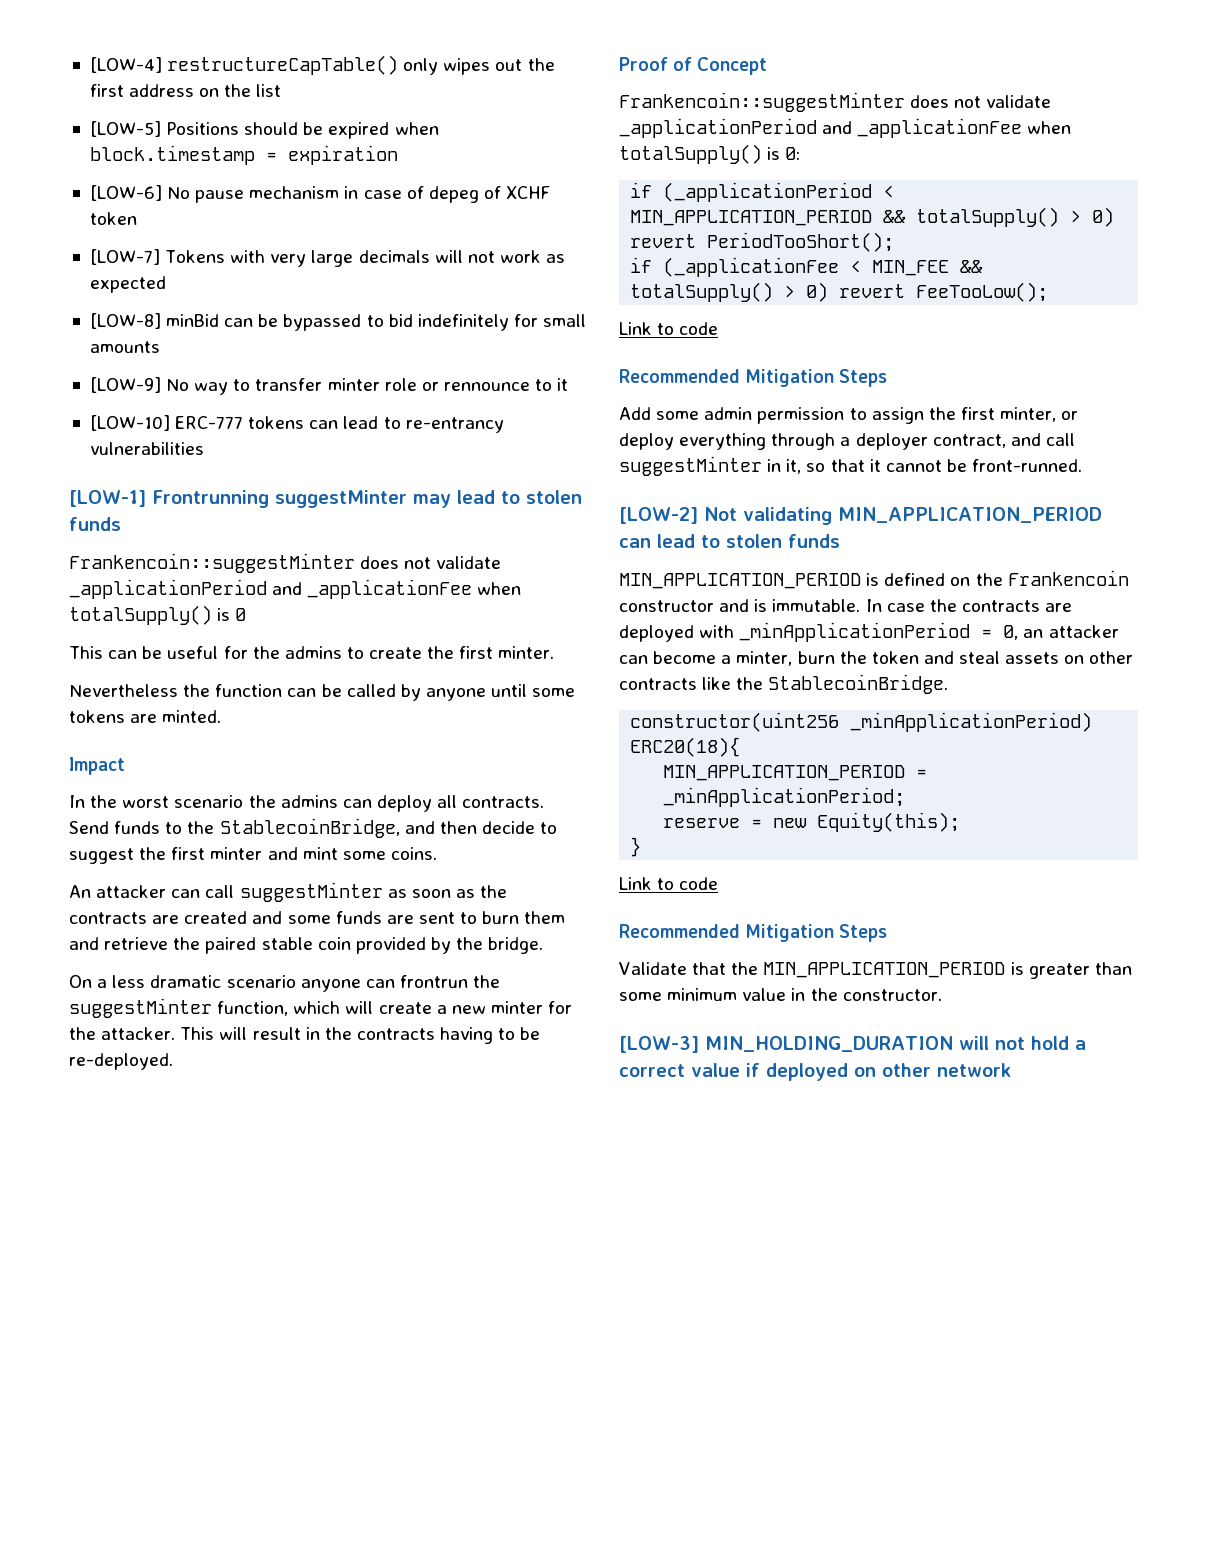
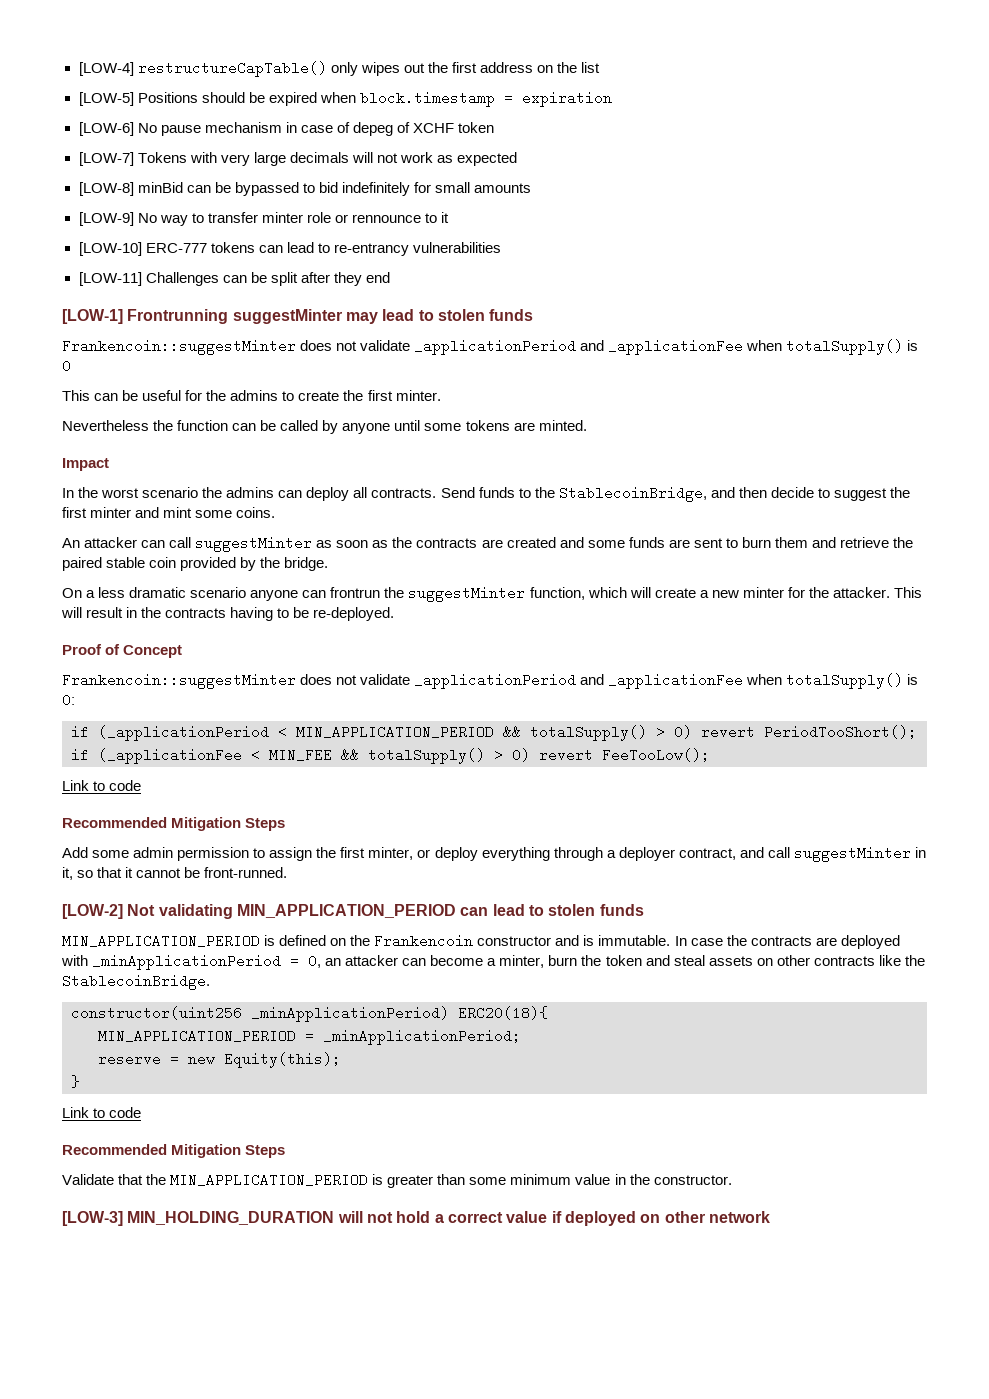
(204, 448) none -> [78,272,390,286] // [LOW-11] Challenges can be split after they end

